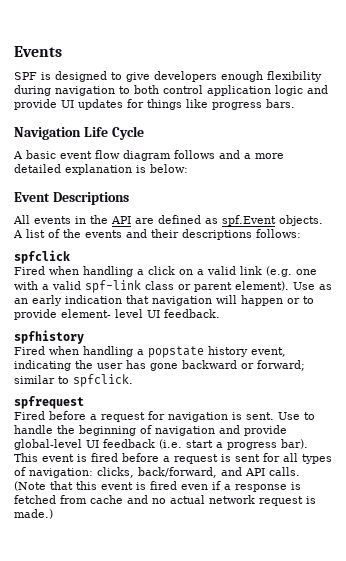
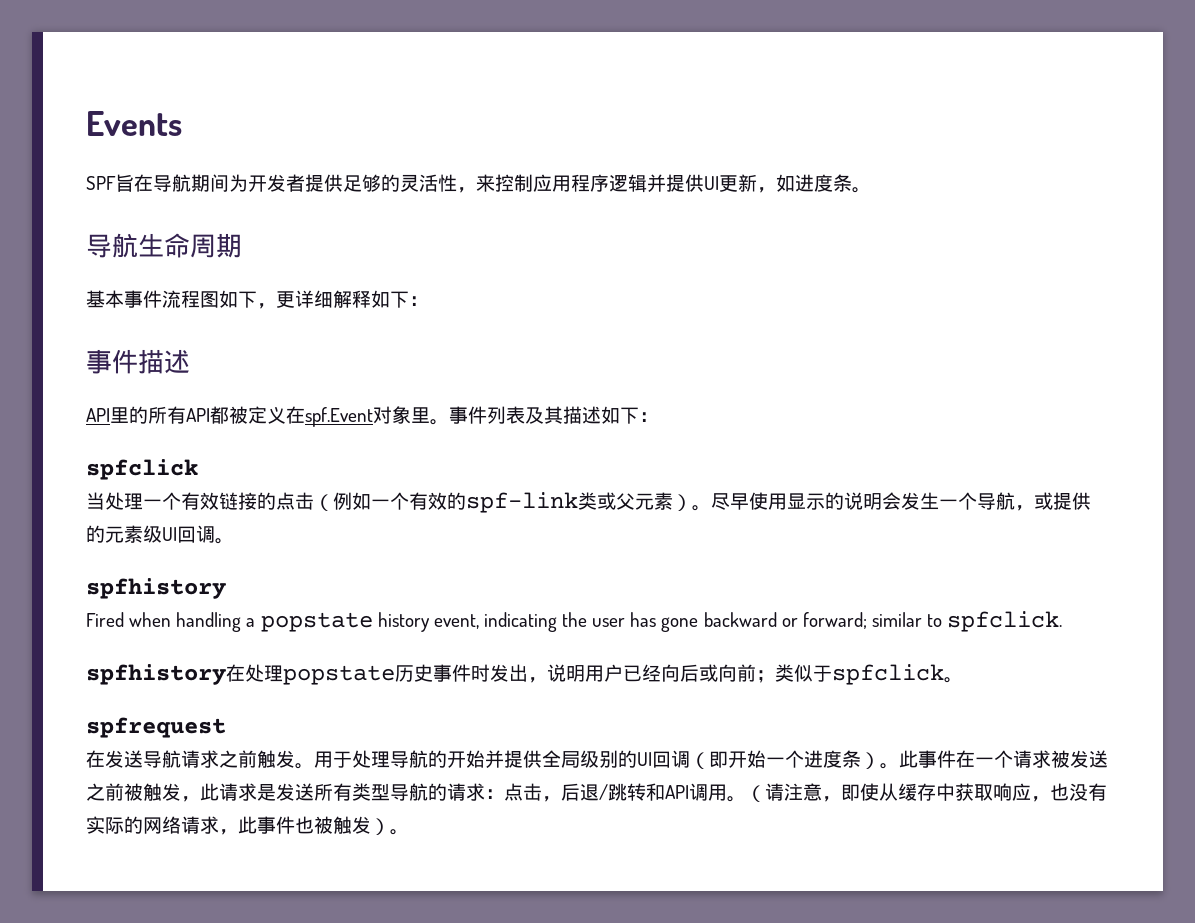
[41,71,322,82] [14,85,328,96] [14,99,295,110] [14,126,144,140] [13,150,284,161] [14,164,188,175] [14,192,129,205] [13,215,323,226] [13,229,301,240] [14,250,70,264] [14,266,317,277] [14,280,332,293] [14,295,314,306] [14,309,220,320] is designed to give developers enough flexibility during navigation to both control application logic and provide UI updates for things like progress bars. // Navigation Life Cycle // A basic event flow diagram follows and a more detailed explanation is below: // Event Descriptions // All events in the API are defined as spf.Event objects. A list of the events and their descriptions follows: // spfclick // Fired when handling a click on a valid link (e.g. one with a valid spf-link class or parent element). Use as an early indication that navigation will happen or to provide element- level UI feedback. -> [115,174,871,193] [86,233,242,258] [86,290,428,309] [86,349,190,374] [86,406,658,427] [86,459,198,480] [86,492,1091,513] [86,525,234,544] 旨在导航期间为开发者提供足够的灵活性，来控制应用程序逻辑并提供UI更新，如进度条。 // 导航生命周期 // 基本事件流程图如下，更详细解释如下： // 事件描述 // API里的所有API都被定义在spf.Event对象里。事件列表及其描述如下： // spfclick // 当处理一个有效链接的点击（例如一个有效的spf-link类或父元素）。尽早使用显示的说明会发生一个导航，或提供的元素级UI回调。
[14,396,84,409] [14,411,315,422] [14,425,287,436] [14,439,308,450] [14,453,332,464] [14,467,300,478] [14,481,301,492] [14,495,316,506] [14,509,53,519] spfrequest // Fired before a request for navigation is sent. Use to handle the beginning of navigation and provide global-level UI feedback (i.e. start a progress bar). This event is fired before a request is sent for all types of navigation: clicks, back/forward, and API calls. (Note that this event is fired even if a response is fetched from cache and no actual network request is made.) -> [86,664,963,685] [86,717,226,738] [86,750,1108,769] [86,783,1107,802] [86,816,409,835] spfhistory在处理popstate历史事件时发出，说明用户已经向后或向前；类似于spfclick。 // spfrequest // 在发送导航请求之前触发。用于处理导航的开始并提供全局级别的UI回调（即开始一个进度条）。此事件在一个请求被发送之前被触发，此请求是发送所有类型导航的请求：点击，后退/跳转和API调用。（请注意，即使从缓存中获取响应，也没有实际的网络请求，此事件也被触发）。

